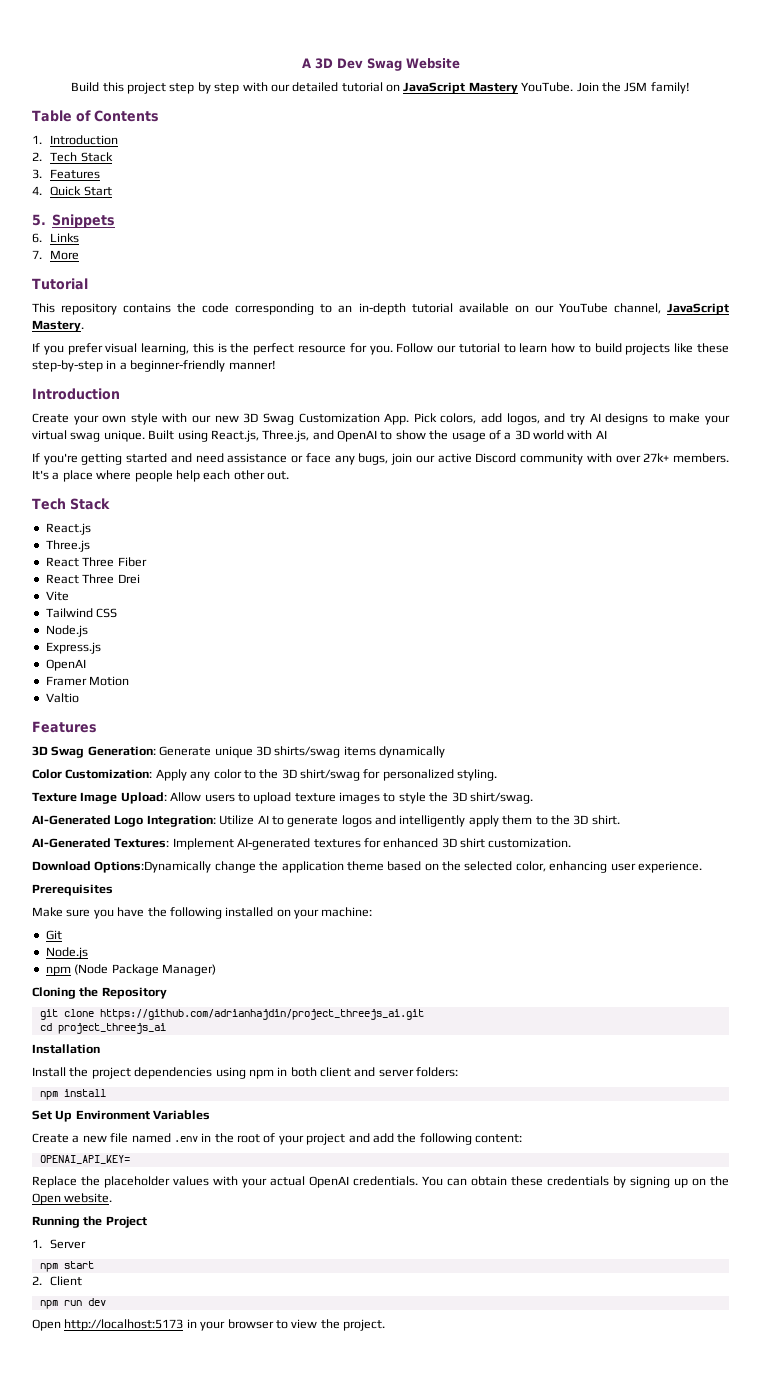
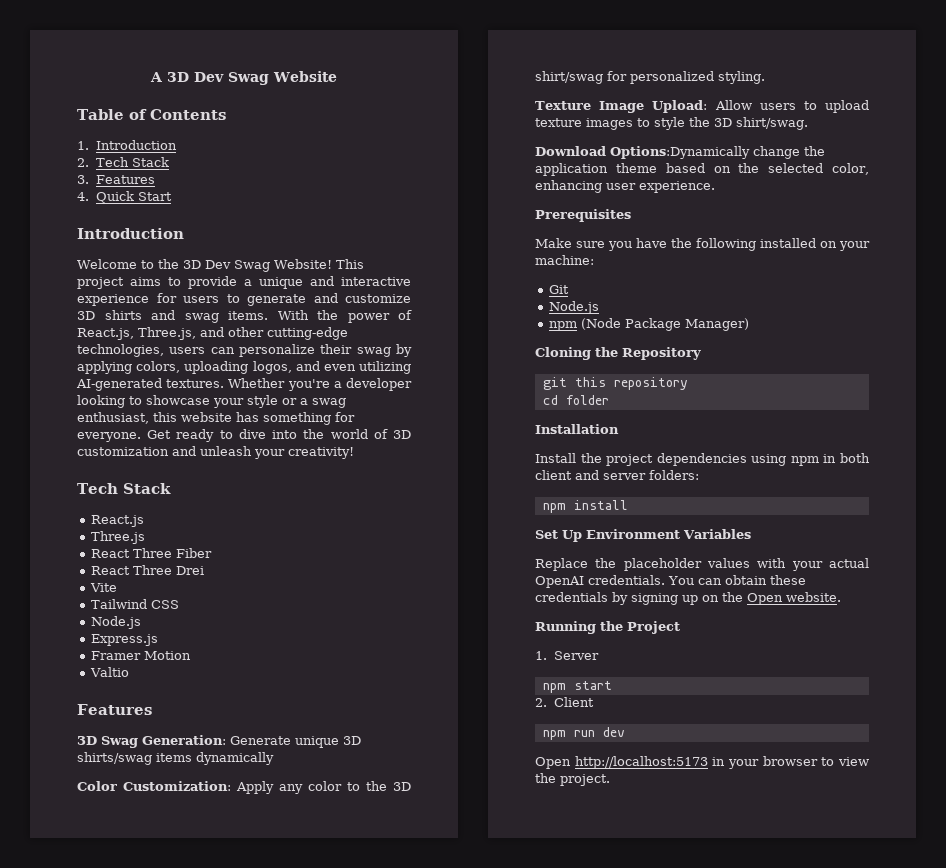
[71,82,690,94] // Build this project step by step with our detailed tutorial on JavaScript Mastery YouTube. Join the JSM family! -> (338, 76) none
[32,214,116,228] [32,233,80,243] [32,250,80,260] [32,278,88,290] [32,303,730,315] [32,320,84,332] [32,343,729,355] [32,360,276,372] [32,388,120,400] [32,413,730,425] [32,430,607,442] [32,453,729,465] [32,470,289,482] 5. Snippets // 6. Links // 7. More // Tutorial // This repository contains the code corresponding to an in-depth tutorial available on our YouTube channel, JavaScript Mastery. // If you prefer visual learning, this is the perfect resource for you. Follow our tutorial to learn how to build projects like these step-by-step in a beginner-friendly manner! // Introduction // Create your own style with our new 3D Swag Customization App. Pick colors, add logos, and try AI designs to make your virtual swag unique. Built using React.js, Three.js, and OpenAI to show the usage of a 3D world with AI // If you're getting started and need assistance or face any bugs, join our active Discord community with over 27k+ members. It's a place where people help each other out. -> [77,228,184,239] [77,259,364,272] [77,276,411,289] [77,293,411,306] [77,310,412,323] [77,327,348,340] [77,344,412,357] [77,361,411,374] [76,378,412,391] [77,395,346,408] [77,412,355,425] [77,429,412,442] [77,446,354,459] Introduction // Welcome to the 3D Dev Swag Website! This project aims to provide a unique and interactive experience for users to generate and customize 3D shirts and swag items. With the power of React.js, Three.js, and other cutting-edge technologies, users can personalize their swag by applying colors, uploading logos, and even utilizing AI-generated textures. Whether you're a developer looking to showcase your style or a swag enthusiast, this website has something for everyone. Get ready to dive into the world of 3D customization and unleash your creativity!
[45,659,86,671] // OpenAI -> (159, 640) none
[32,815,620,827] [32,838,572,850] // AI-Generated Logo Integration: Utilize AI to generate logos and intelligently apply them to the 3D shirt. // AI-Generated Textures: Implement AI-generated textures for enhanced 3D shirt customization. -> (808, 123) none
[63,1009,424,1020] clone https://github.com/adrianhajdin/project_threejs_ai.git -> [574,377,688,390] this repository
[57,1023,166,1034] project_threejs_ai -> [565,395,609,405] folder
[32,1133,522,1145] [39,1155,130,1164] // Create a new file named .env in the root of your project and add the following content: // OPENAI_API_KEY= -> (751, 534) none

